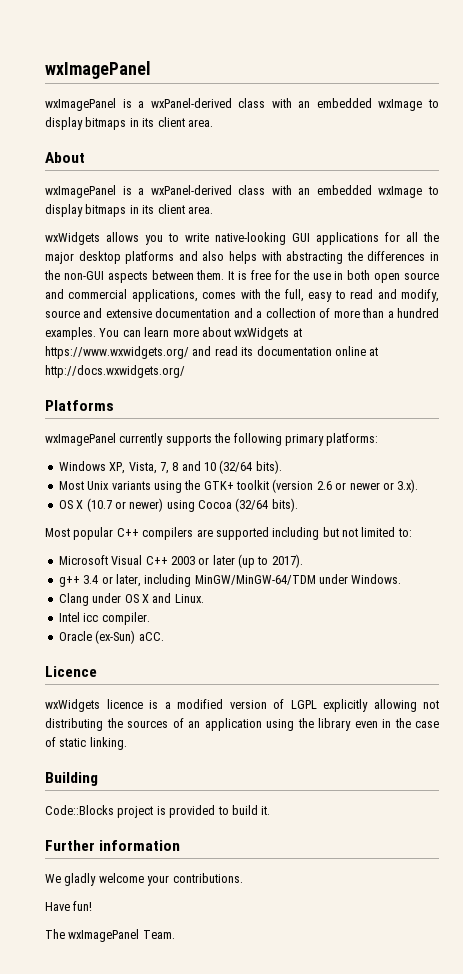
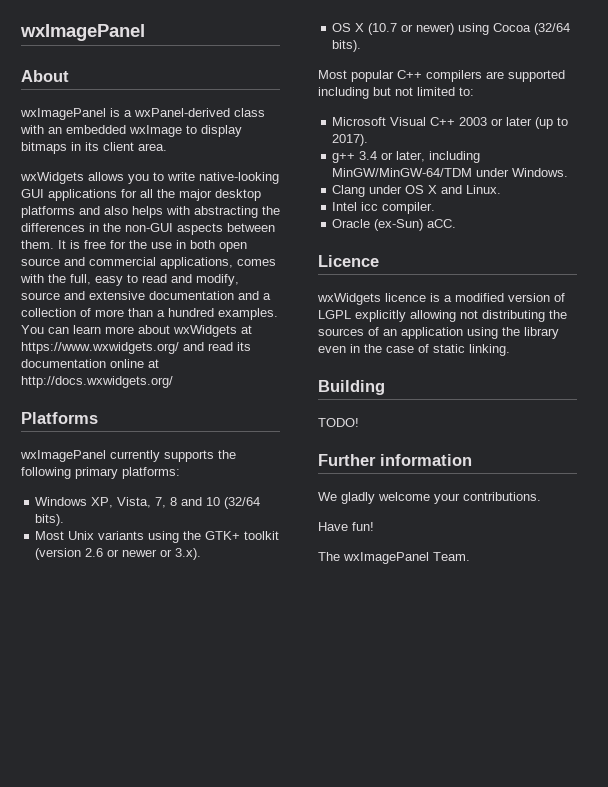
[45,61,150,79] [45,98,439,111] [45,117,213,130] wxImagePanel // wxImagePanel is a wxPanel-derived class with an embedded wxImage to display bitmaps in its client area. -> [20,24,145,41] wxImagePanel
[45,805,271,818] Code::Blocks project is provided to build it. -> [318,418,359,427] TODO!

